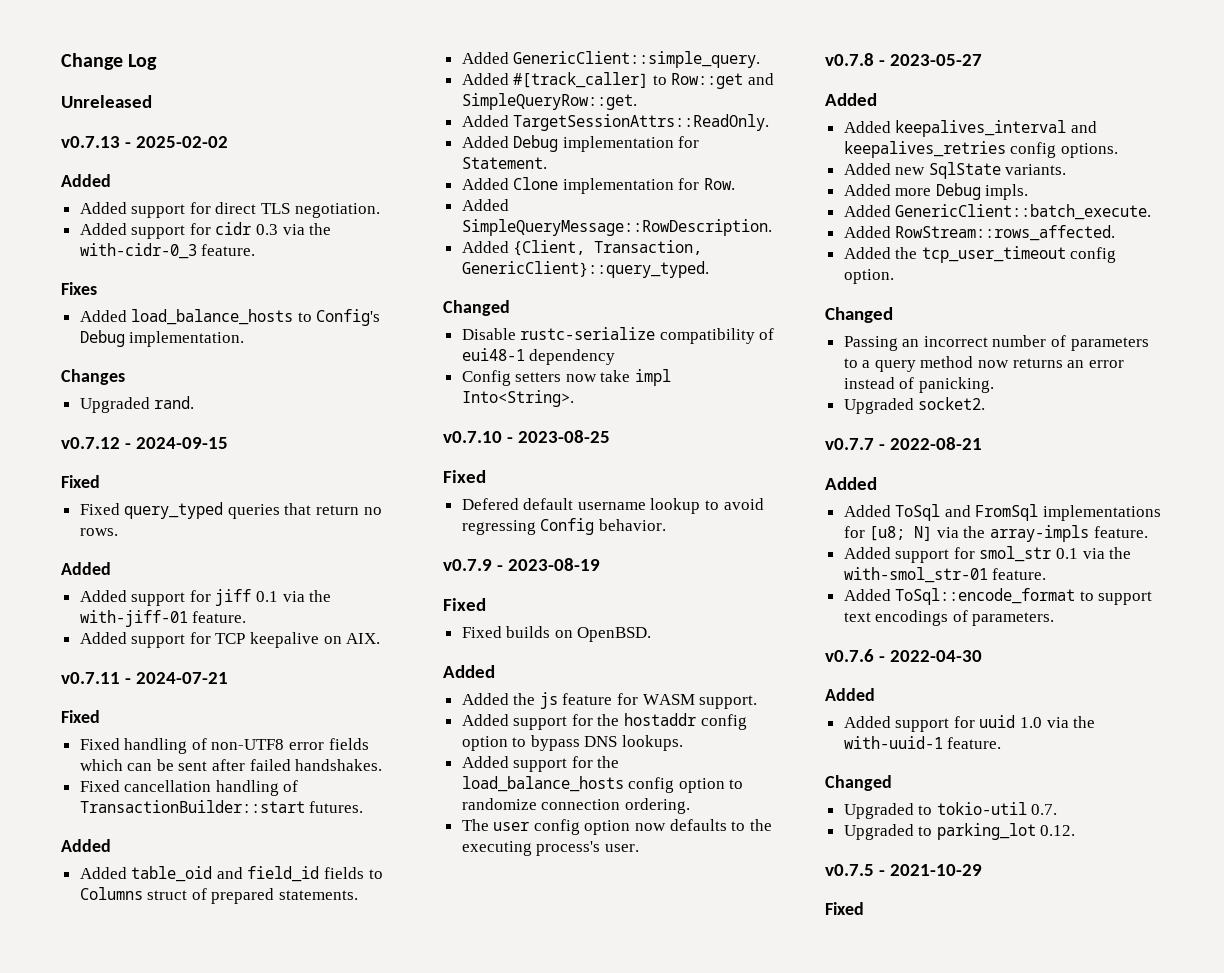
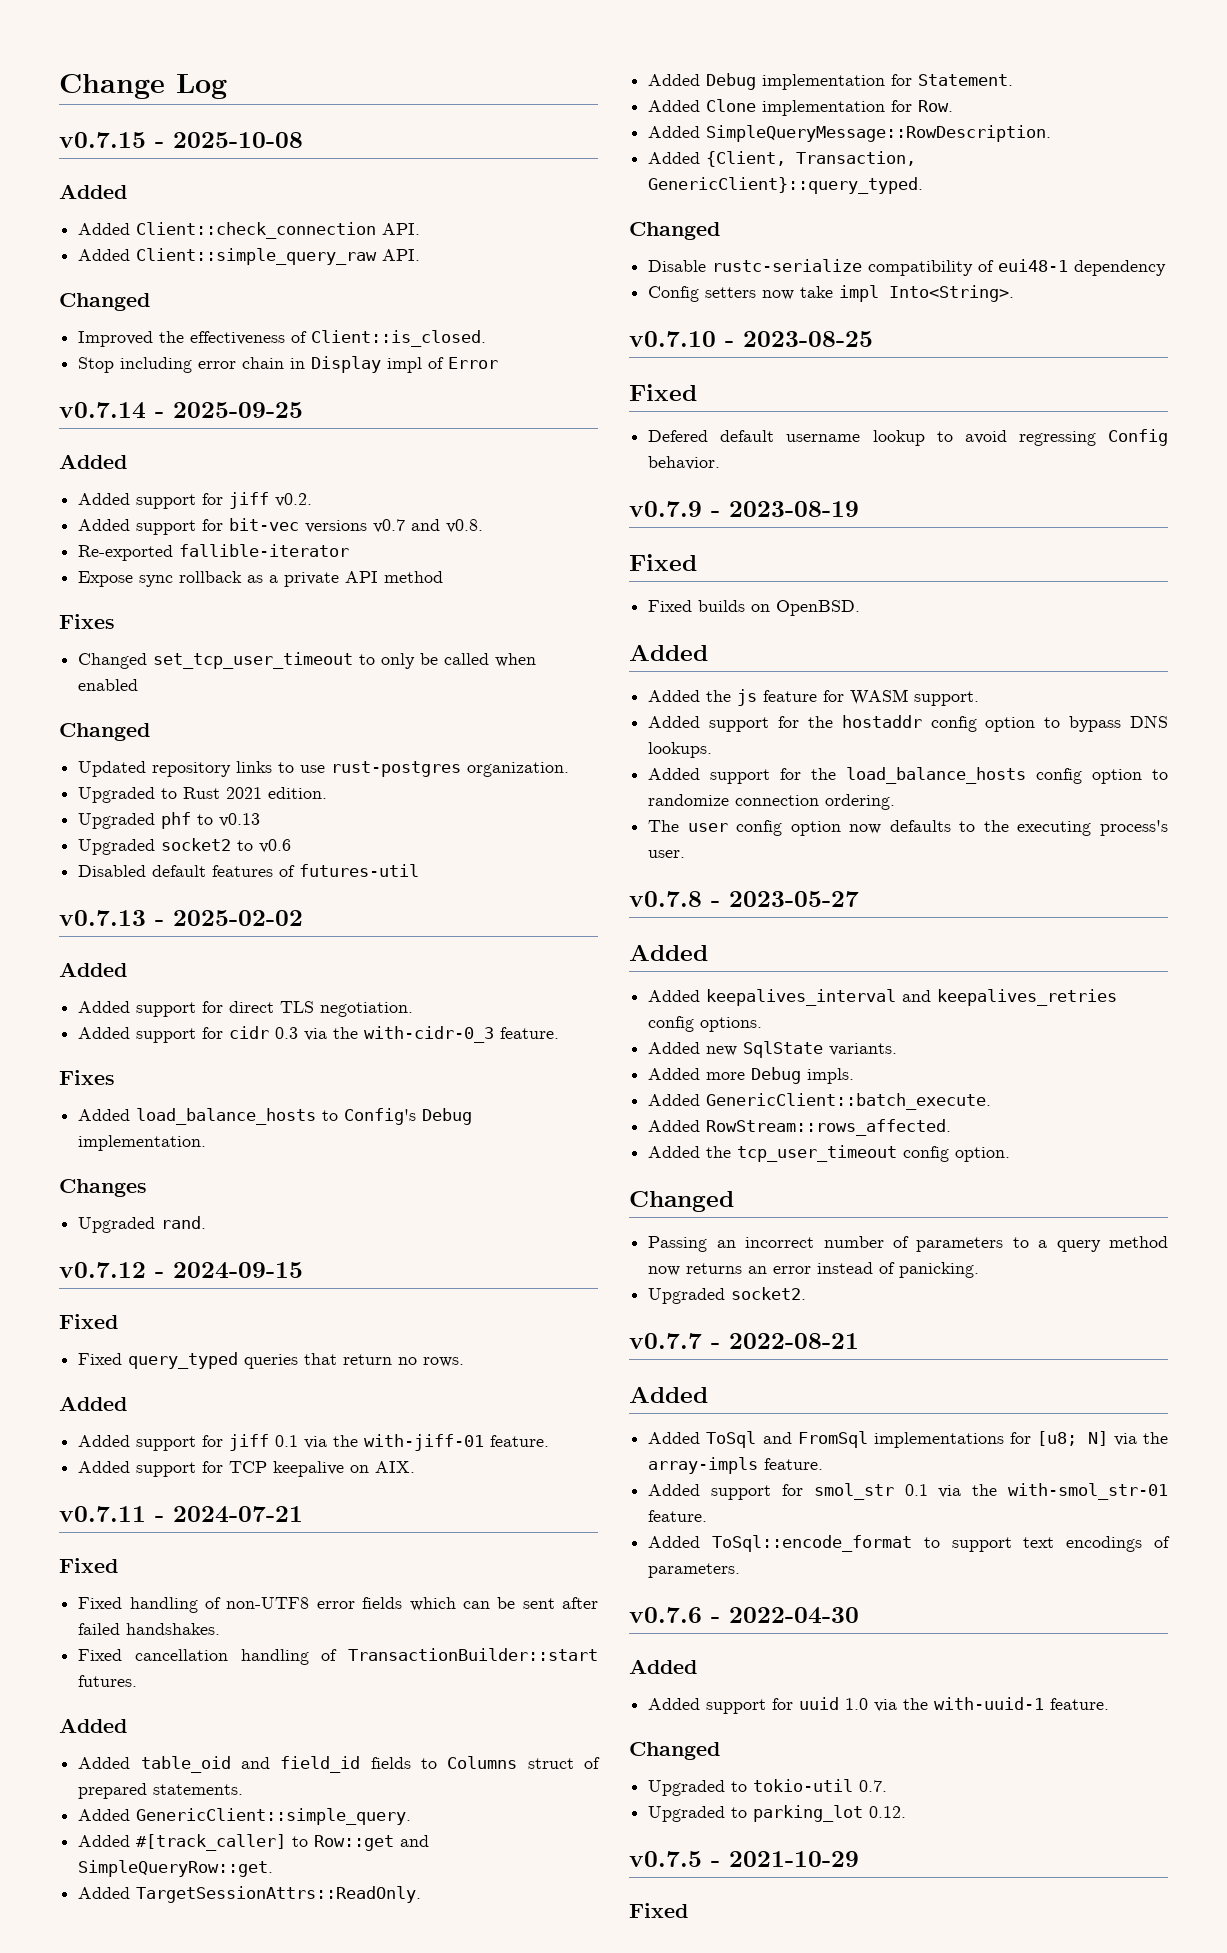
[61,95,152,108] Unreleased -> [59,132,303,148] [59,184,127,199] [78,222,421,239] [78,248,421,265] [59,293,150,311] [78,330,487,347] [78,356,499,373] [59,402,303,419] [59,454,127,469] [78,492,313,509] [78,518,484,535] [78,544,350,561] [78,571,444,587] [59,614,115,629] [78,652,537,669] [78,679,139,691] [59,723,150,741] [78,761,570,777] [78,787,328,803] [78,812,261,829] [78,838,292,855] [78,864,420,877] v0.7.15 - 2025-10-08 // Added // Added Client::check_connection API. // Added Client::simple_query_raw API. // Changed // Improved the effectiveness of Client::is_closed. // Stop including error chain in Display impl of Error // v0.7.14 - 2025-09-25 // Added // Added support for jiff v0.2. // Added support for bit-vec versions v0.7 and v0.8. // Re-exported fallible-iterator // Expose sync rollback as a private API method // Fixes // Changed set_tcp_user_timeout to only be called when enabled // Changed // Updated repository links to use rust-postgres organization. // Upgraded to Rust 2021 edition. // Upgraded phf to v0.13 // Upgraded socket2 to v0.6 // Disabled default features of futures-util

